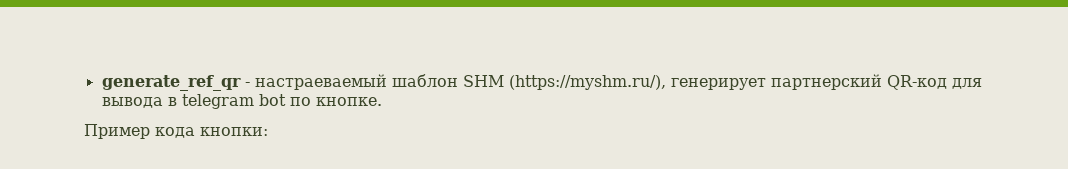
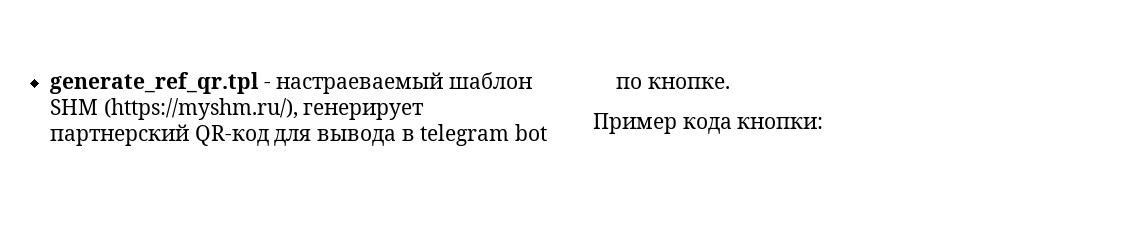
[101,75,241,91] generate_ref_qr -> [50,72,260,94] generate_ref_qr.tpl

